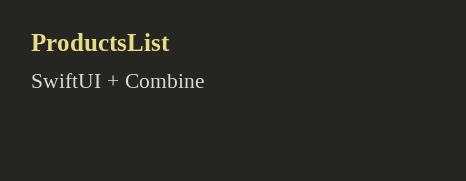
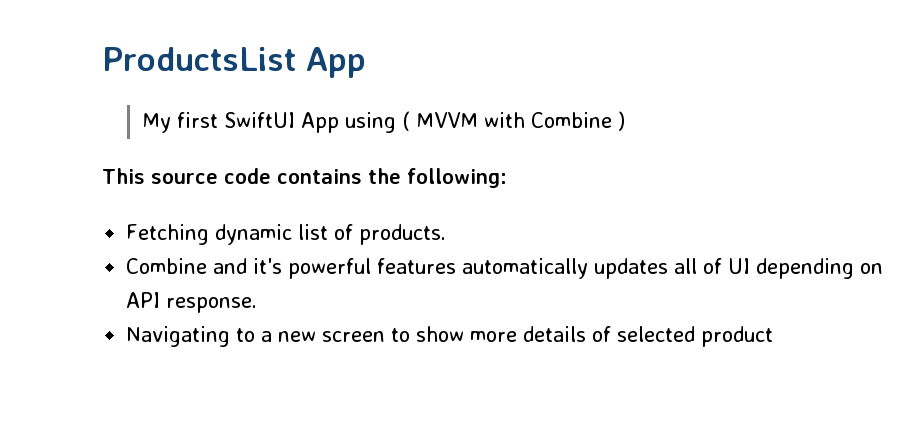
[31,73,205,88] // SwiftUI + Combine -> [306,47,366,78] [142,111,626,133] [102,168,507,188] [126,224,447,245] [126,258,884,279] [126,292,258,313] [126,326,774,347] App // My first SwiftUI App using ( MVVM with Combine ) // This source code contains the following: // Fetching dynamic list of products. // Combine and it's powerful features automatically updates all of UI depending on API response. // Navigating to a new screen to show more details of selected product

